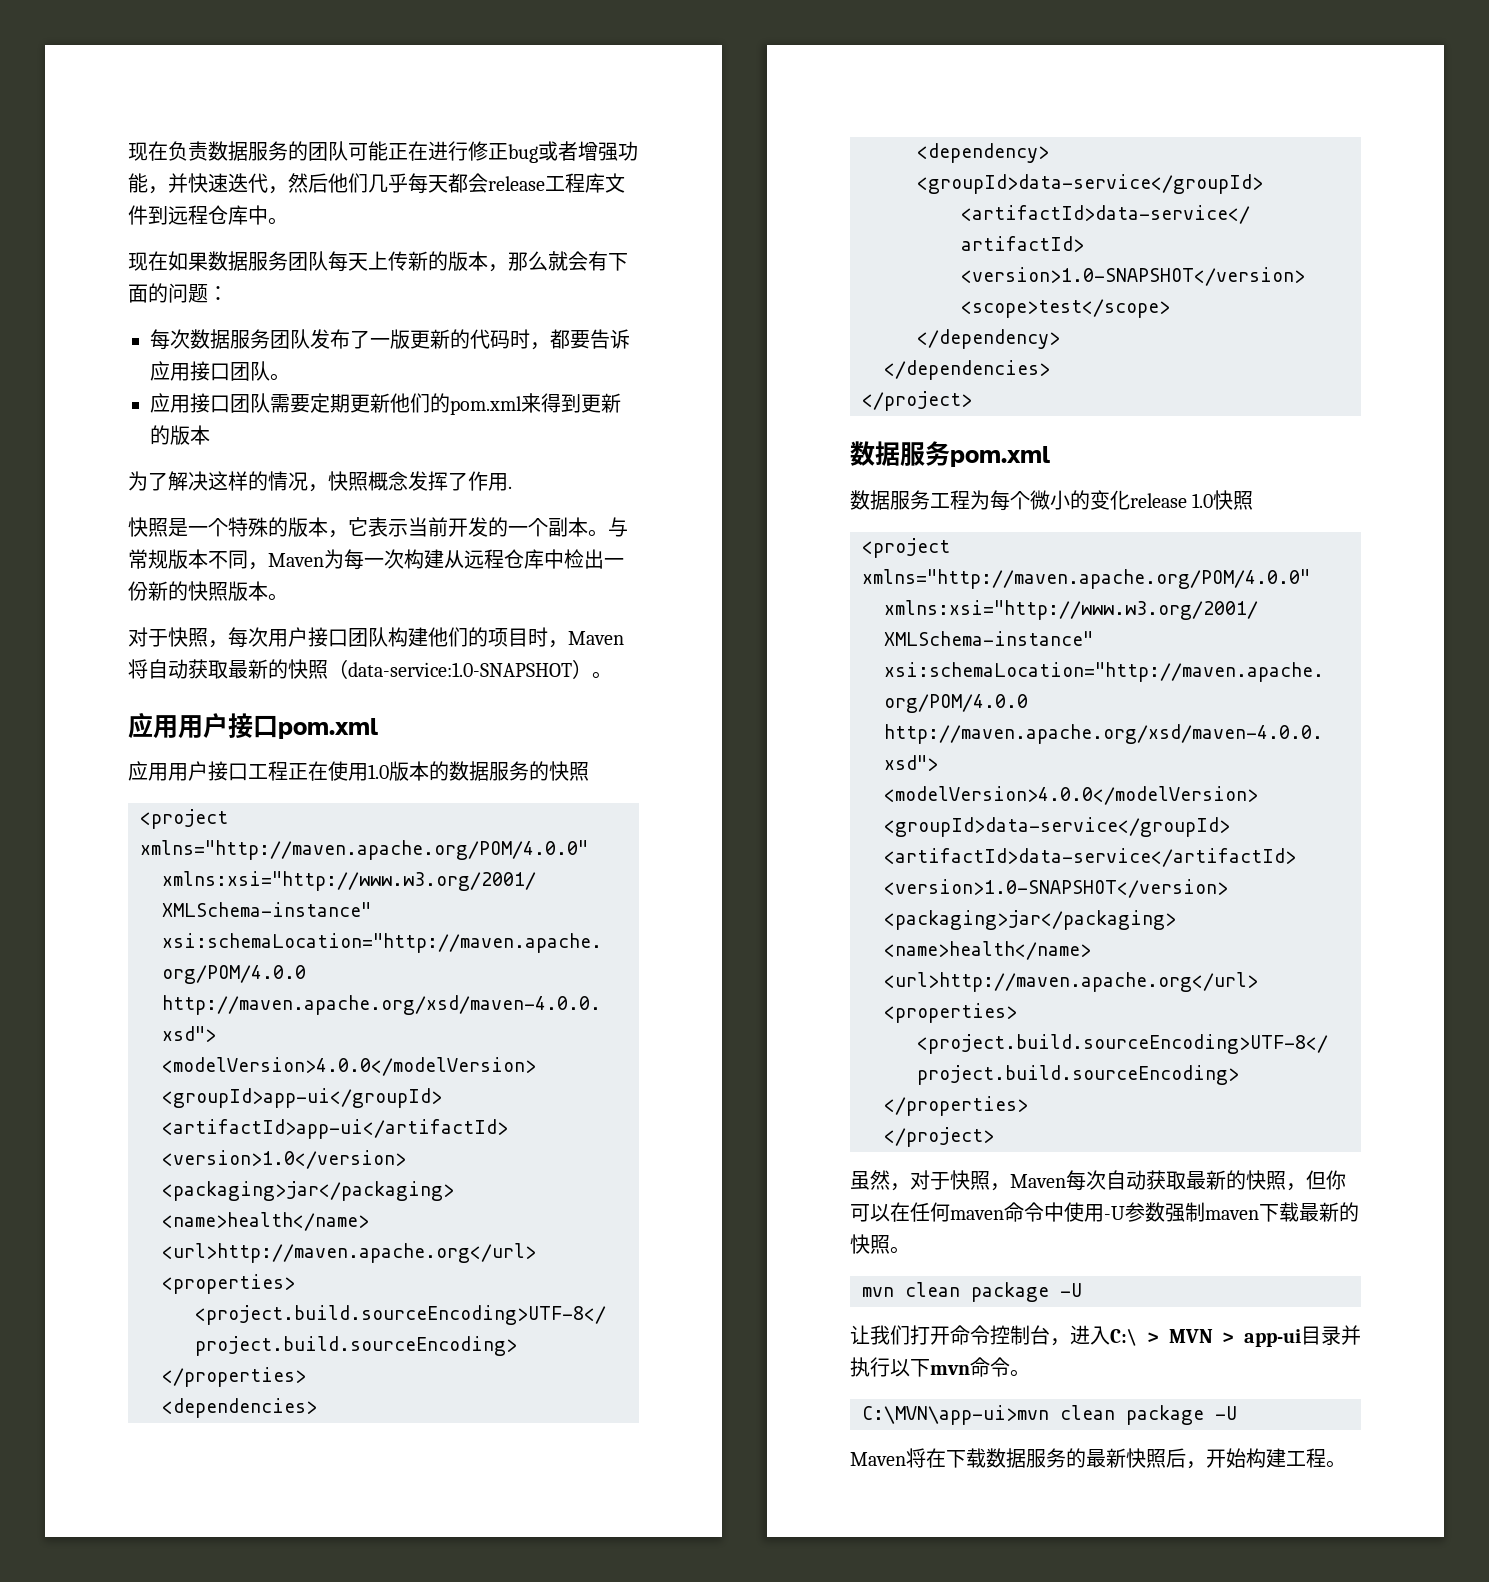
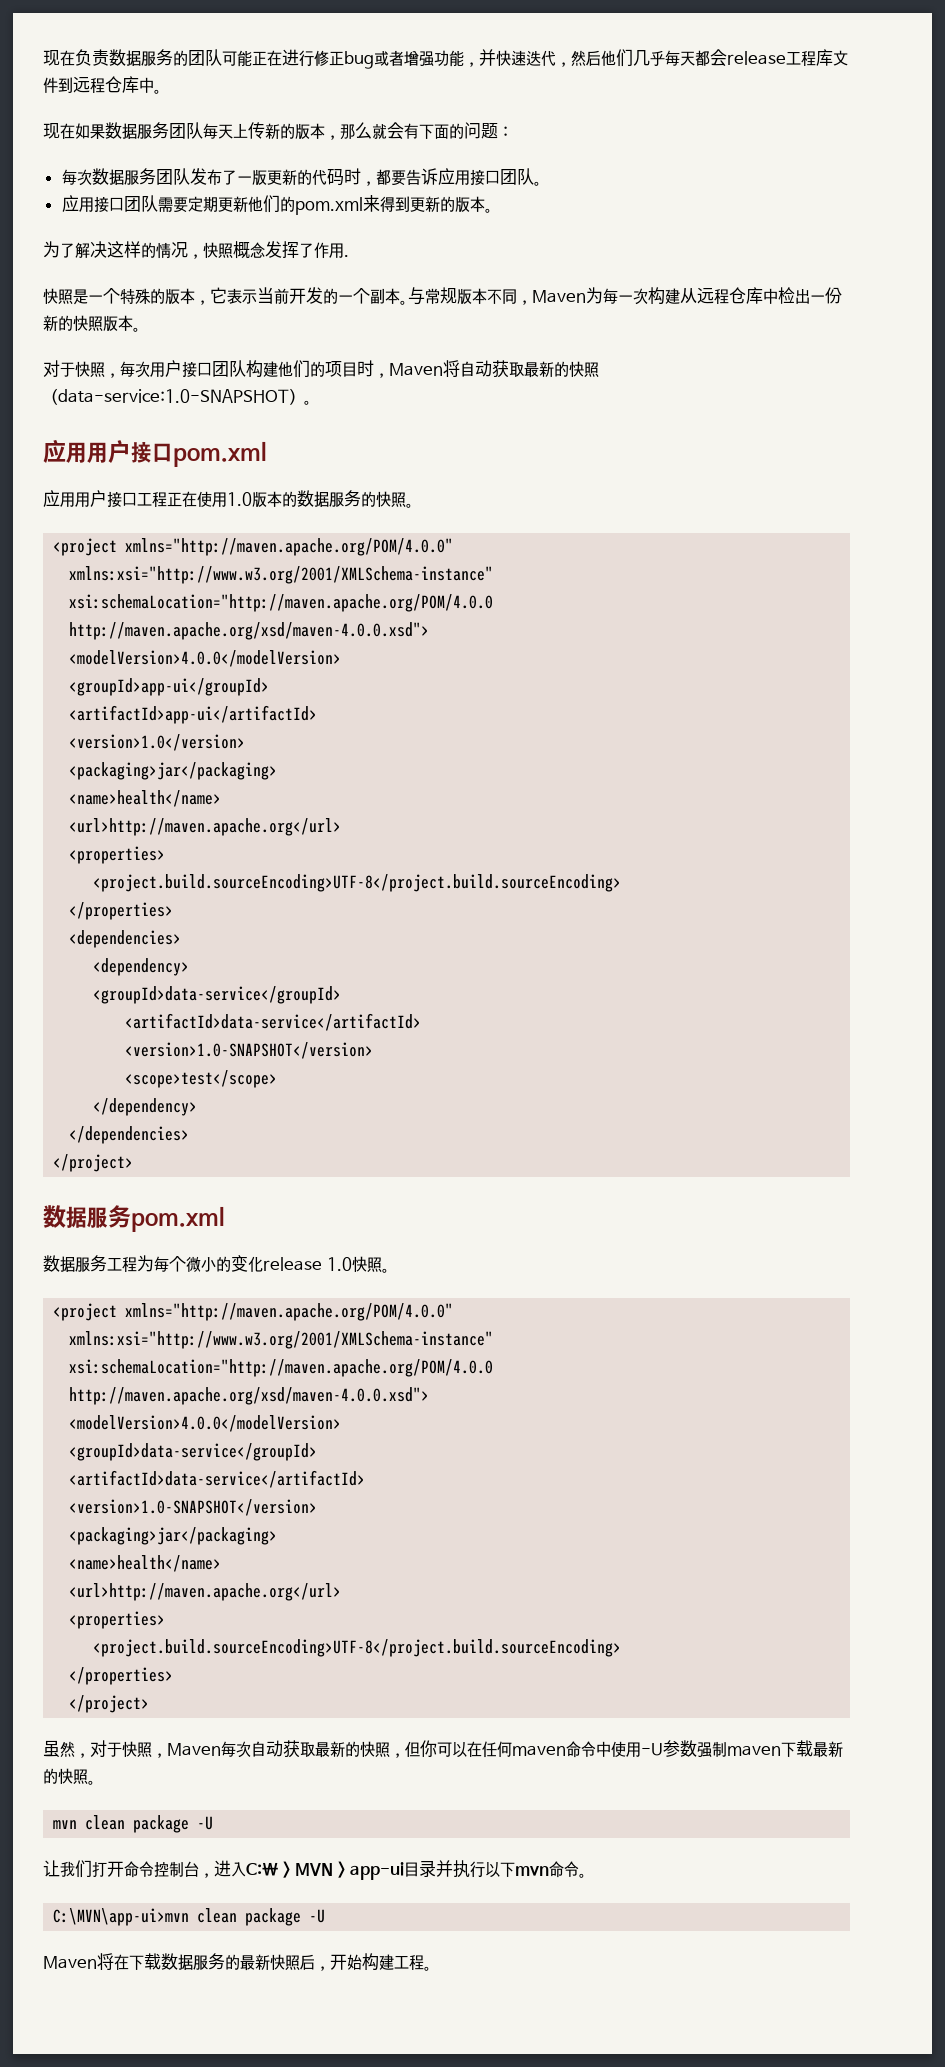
(210, 435) none -> [484,208,493,213] 。
(589, 771) none -> [406,503,414,508] 。
(1254, 500) none -> [381,1268,390,1273] 。

